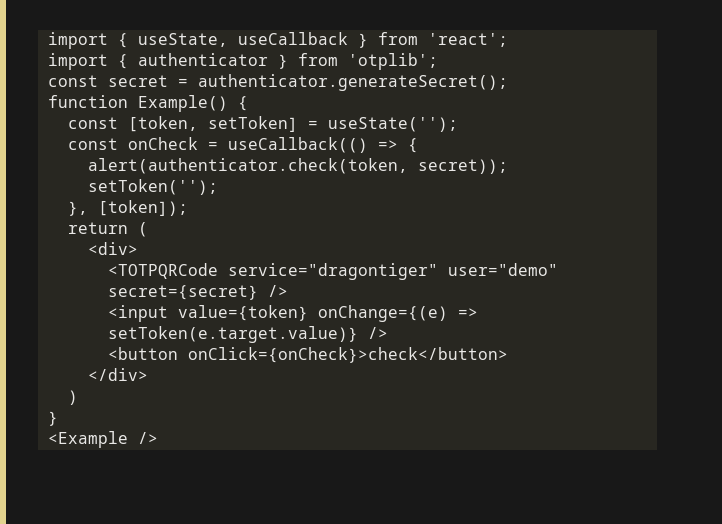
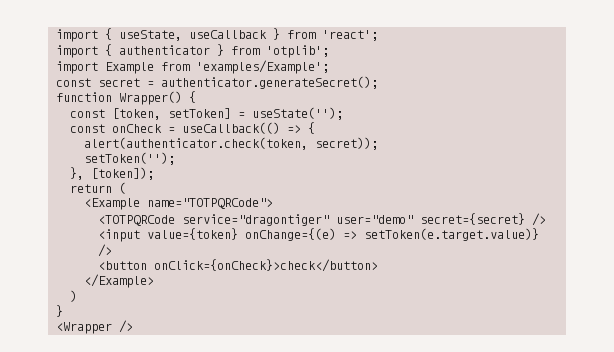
(439, 61) none -> [55,60,329,74] // import Example from 'examples/Example';
[138,95,229,112] Example() -> [118,91,182,105] Wrapper()
[88,242,139,255] <div> -> [83,198,273,210] <Example name="TOTPQRCode">
[88,368,149,381] </div> -> [83,274,154,288] </Example>
[48,431,129,448] <Example -> [55,322,112,334] <Wrapper

